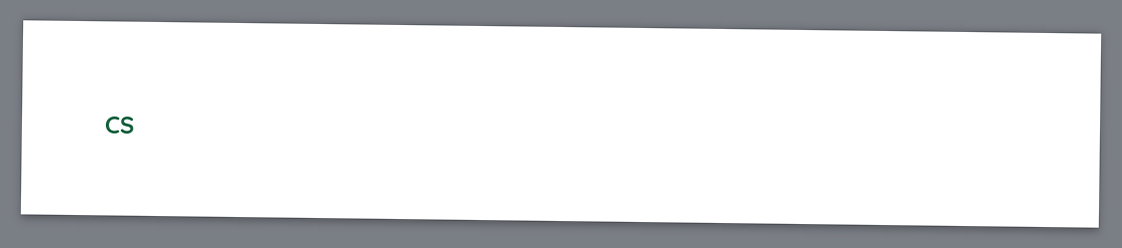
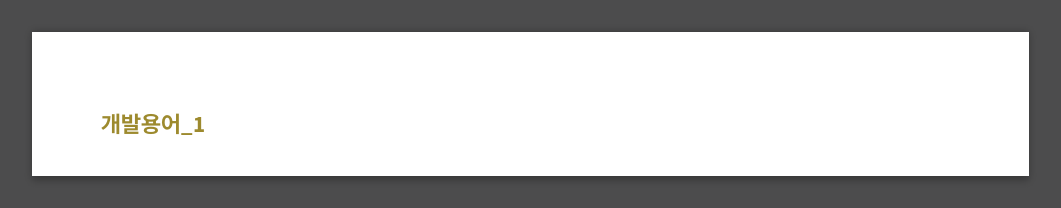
[104,116,135,134] CS -> [101,113,205,135] 개발용어_1

